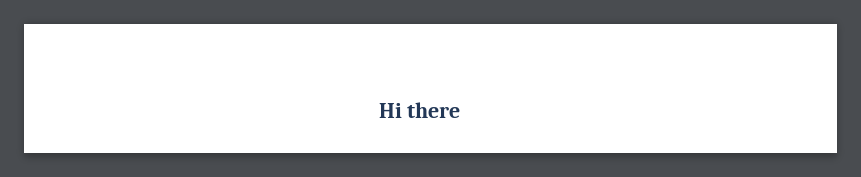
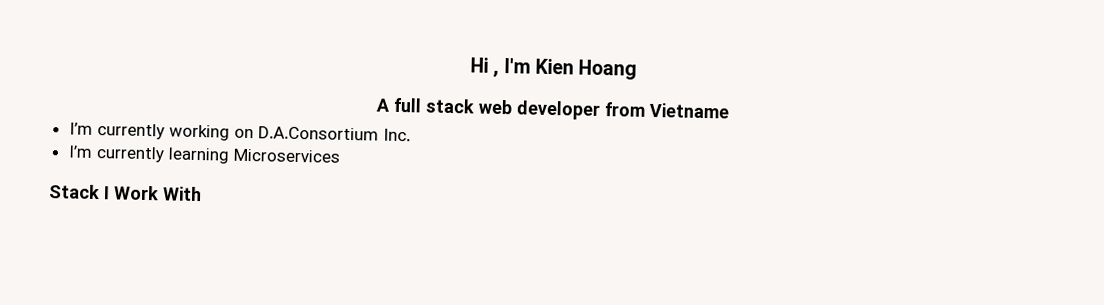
[407,102,461,118] there -> [493,58,638,80] [376,97,729,120] [68,122,411,142] [67,145,340,164] [49,184,202,202] , I'm Kien Hoang // A full stack web developer from Vietname // I’m currently working on D.A.Consortium Inc. // I’m currently learning Microservices // Stack I Work With

